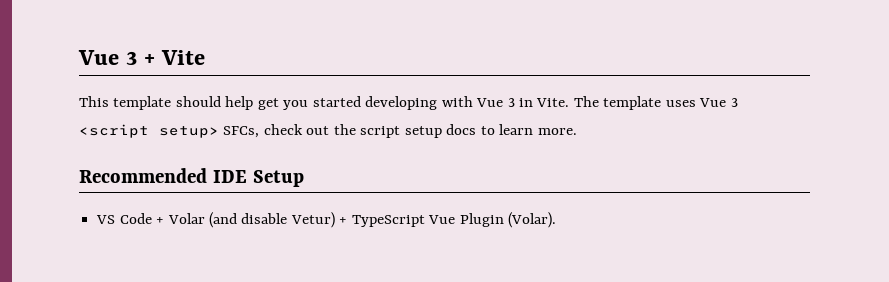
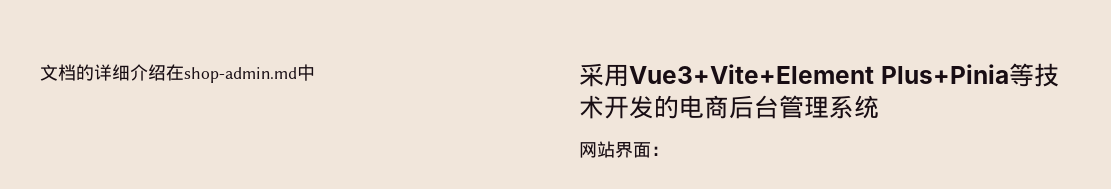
[78,50,206,65] [79,96,738,110] [79,124,577,138] [79,168,304,187] [96,212,557,228] Vue 3 + Vite // This template should help get you started developing with Vue 3 in Vite. The template uses Vue 3 <script setup> SFCs, check out the script setup docs to learn more. // Recommended IDE Setup // VS Code + Volar (and disable Vetur) + TypeScript Vue Plugin (Volar). -> [40,64,315,83] [579,63,1059,87] [579,95,879,119] [579,141,669,158] 文档的详细介绍在shop-admin.md中 // 采用Vue3+Vite+Element Plus+Pinia等技术开发的电商后台管理系统 // 网站界面：

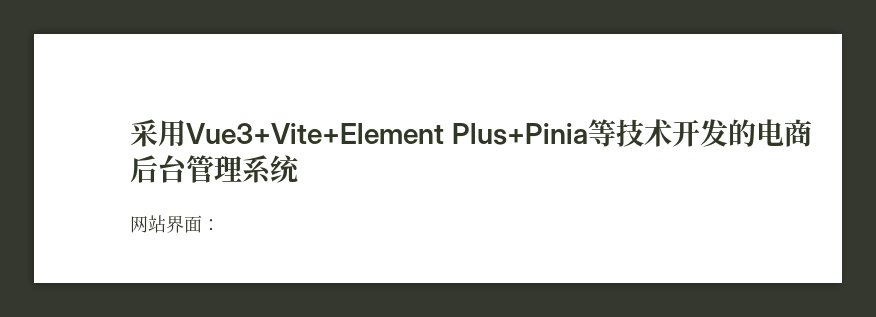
[40,64,315,83] 文档的详细介绍在shop-admin.md中 // -> (130, 133) none

